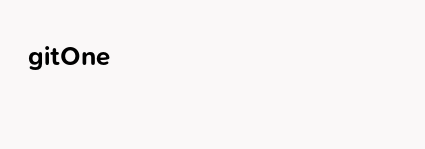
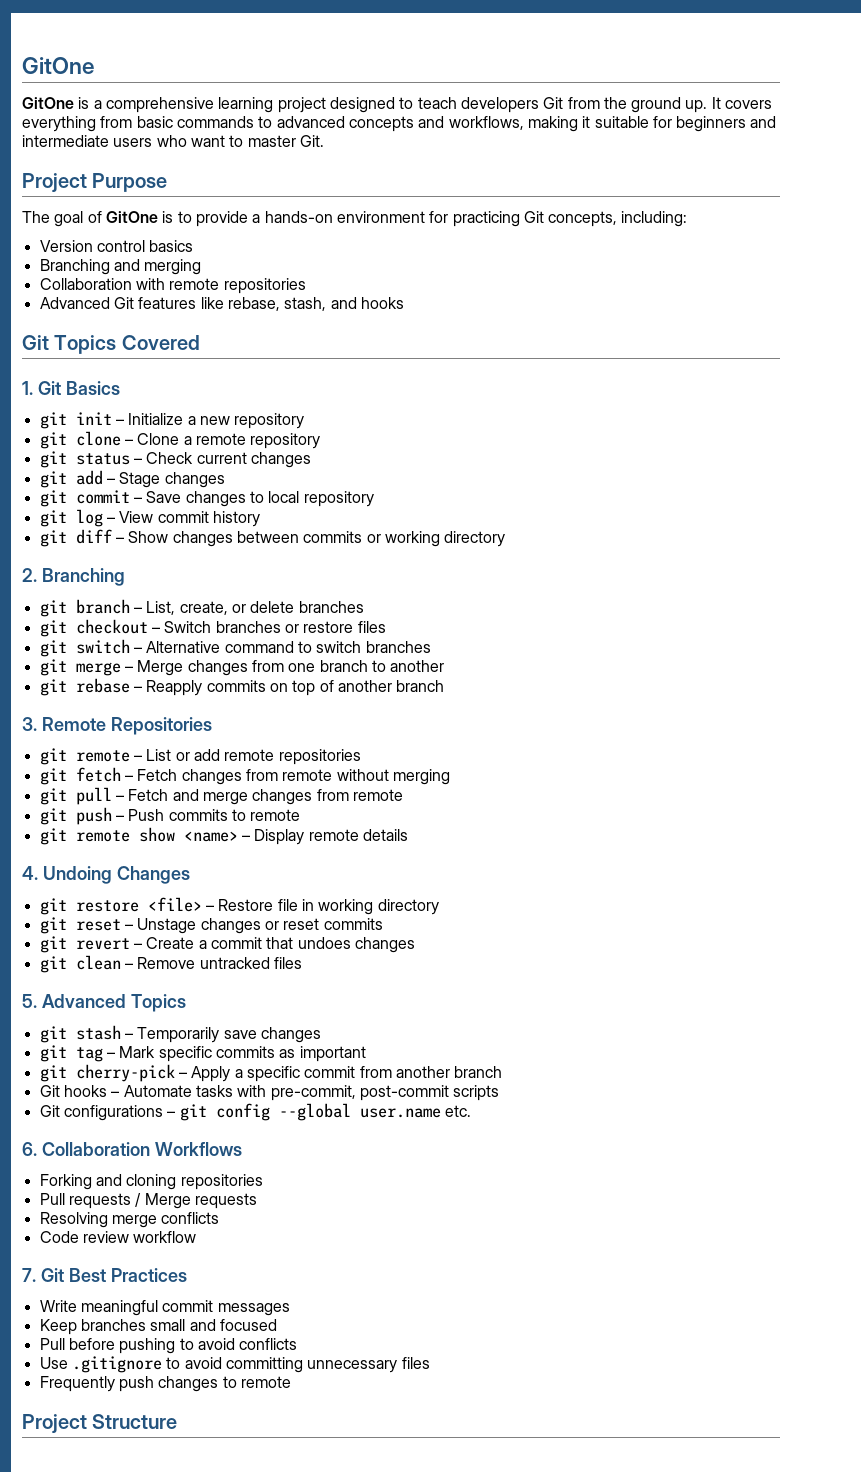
[28,46,110,70] gitOne -> [22,57,94,74] [22,97,773,113] [22,116,777,132] [22,135,324,147] [22,173,168,193] [22,211,688,227] [39,240,194,252] [39,259,202,275] [39,278,306,294] [39,297,404,311] [22,335,200,354] [22,381,120,395] [39,412,305,429] [39,431,321,449] [39,451,311,468] [39,470,225,488] [39,490,374,507] [39,509,260,527] [39,529,506,547] [22,568,125,586] [39,599,364,617] [39,619,386,637] [39,639,431,657] [39,659,445,676] [39,678,445,696] [22,717,212,735] [39,748,361,765] [39,767,450,785] [39,787,403,805] [39,807,301,825] [39,827,408,845] [22,866,190,884] [39,897,439,915] [39,917,383,934] [39,936,415,953] [39,955,302,973] [22,994,186,1012] [39,1025,321,1043] [39,1045,366,1062] [39,1064,503,1082] [39,1085,500,1101] [39,1103,471,1121] [22,1142,242,1156] [39,1174,263,1190] [39,1193,257,1209] [39,1212,220,1228] [39,1231,197,1243] [22,1268,187,1282] [39,1300,290,1316] [39,1319,277,1335] [39,1338,298,1354] [39,1356,430,1373] [39,1376,291,1392] [22,1414,178,1434] GitOne // GitOne is a comprehensive learning project designed to teach developers Git from the ground up. It covers everything from basic commands to advanced concepts and workflows, making it suitable for beginners and intermediate users who want to master Git. // Project Purpose // The goal of GitOne is to provide a hands-on environment for practicing Git concepts, including: // Version control basics // Branching and merging // Collaboration with remote repositories // Advanced Git features like rebase, stash, and hooks // Git Topics Covered // 1. Git Basics // git init – Initialize a new repository // git clone – Clone a remote repository // git status – Check current changes // git add – Stage changes // git commit – Save changes to local repository // git log – View commit history // git diff – Show changes between commits or working directory // 2. Branching // git branch – List, create, or delete branches // git checkout – Switch branches or restore files // git switch – Alternative command to switch branches // git merge – Merge changes from one branch to another // git rebase – Reapply commits on top of another branch // 3. Remote Repositories // git remote – List or add remote repositories // git fetch – Fetch changes from remote without merging // git pull – Fetch and merge changes from remote // git push – Push commits to remote // git remote show <name> – Display remote details // 4. Undoing Changes // git restore <file> – Restore file in working directory // git reset – Unstage changes or reset commits // git revert – Create a commit that undoes changes // git clean – Remove untracked files // 5. Advanced Topics // git stash – Temporarily save changes // git tag – Mark specific commits as important // git cherry-pick – Apply a specific commit from another branch // Git hooks – Automate tasks with pre-commit, post-commit scripts // Git configurations – git config --global user.name etc. // 6. Collaboration Workflows // Forking and cloning repositories // Pull requests / Merge requests // Resolving merge conflicts // Code review workflow // 7. Git Best Practices // Write meaningful commit messages // Keep branches small and focused // Pull before pushing to avoid conflicts // Use .gitignore to avoid committing unnecessary files // Frequently push changes to remote // Project Structure

